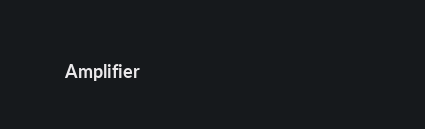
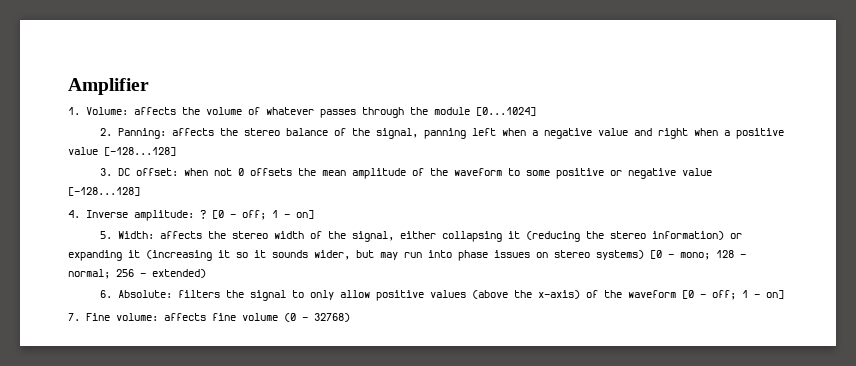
(140, 72) none -> [68,107,536,118] [99,128,784,139] [68,147,176,156] [99,168,712,179] [68,187,140,196] [68,210,314,221] [99,231,742,242] [68,250,746,261] [68,269,206,279] [99,290,784,301] [68,313,350,322] // 1. Volume: affects the volume of whatever passes through the module [0...1024] // 2. Panning: affects the stereo balance of the signal, panning left when a negative value and right when a positive value [-128...128] // 3. DC offset: when not 0 offsets the mean amplitude of the waveform to some positive or negative value [-128...128] // 4. Inverse amplitude: ? [0 - off; 1 - on] // 5. Width: affects the stereo width of the signal, either collapsing it (reducing the stereo information) or expanding it (increasing it so it sounds wider, but may run into phase issues on stereo systems) [0 - mono; 128 - normal; 256 - extended) // 6. Absolute: filters the signal to only allow positive values (above the x-axis) of the waveform [0 - off; 1 - on] // 7. Fine volume: affects fine volume (0 - 32768)

